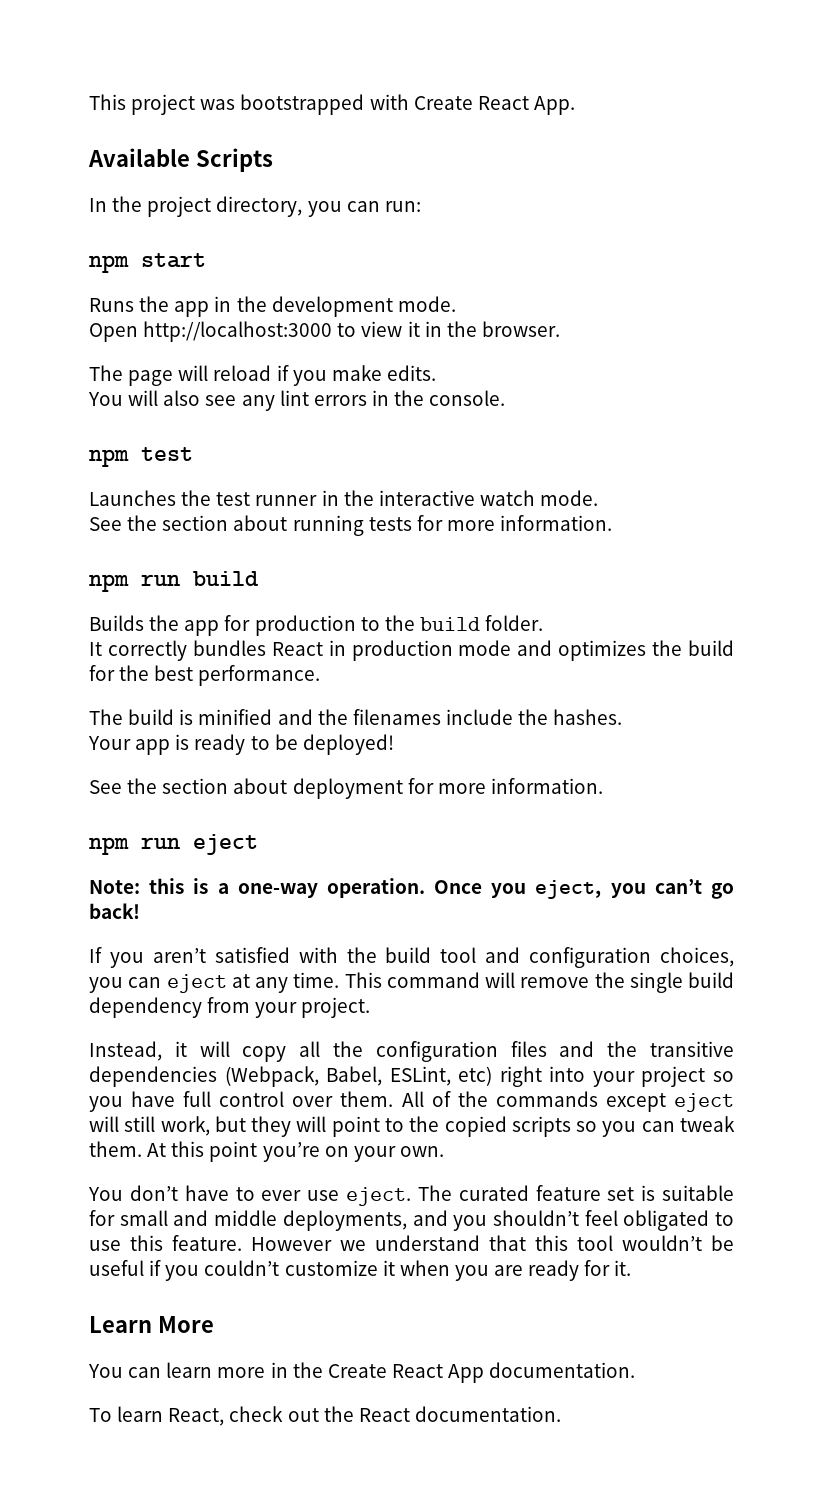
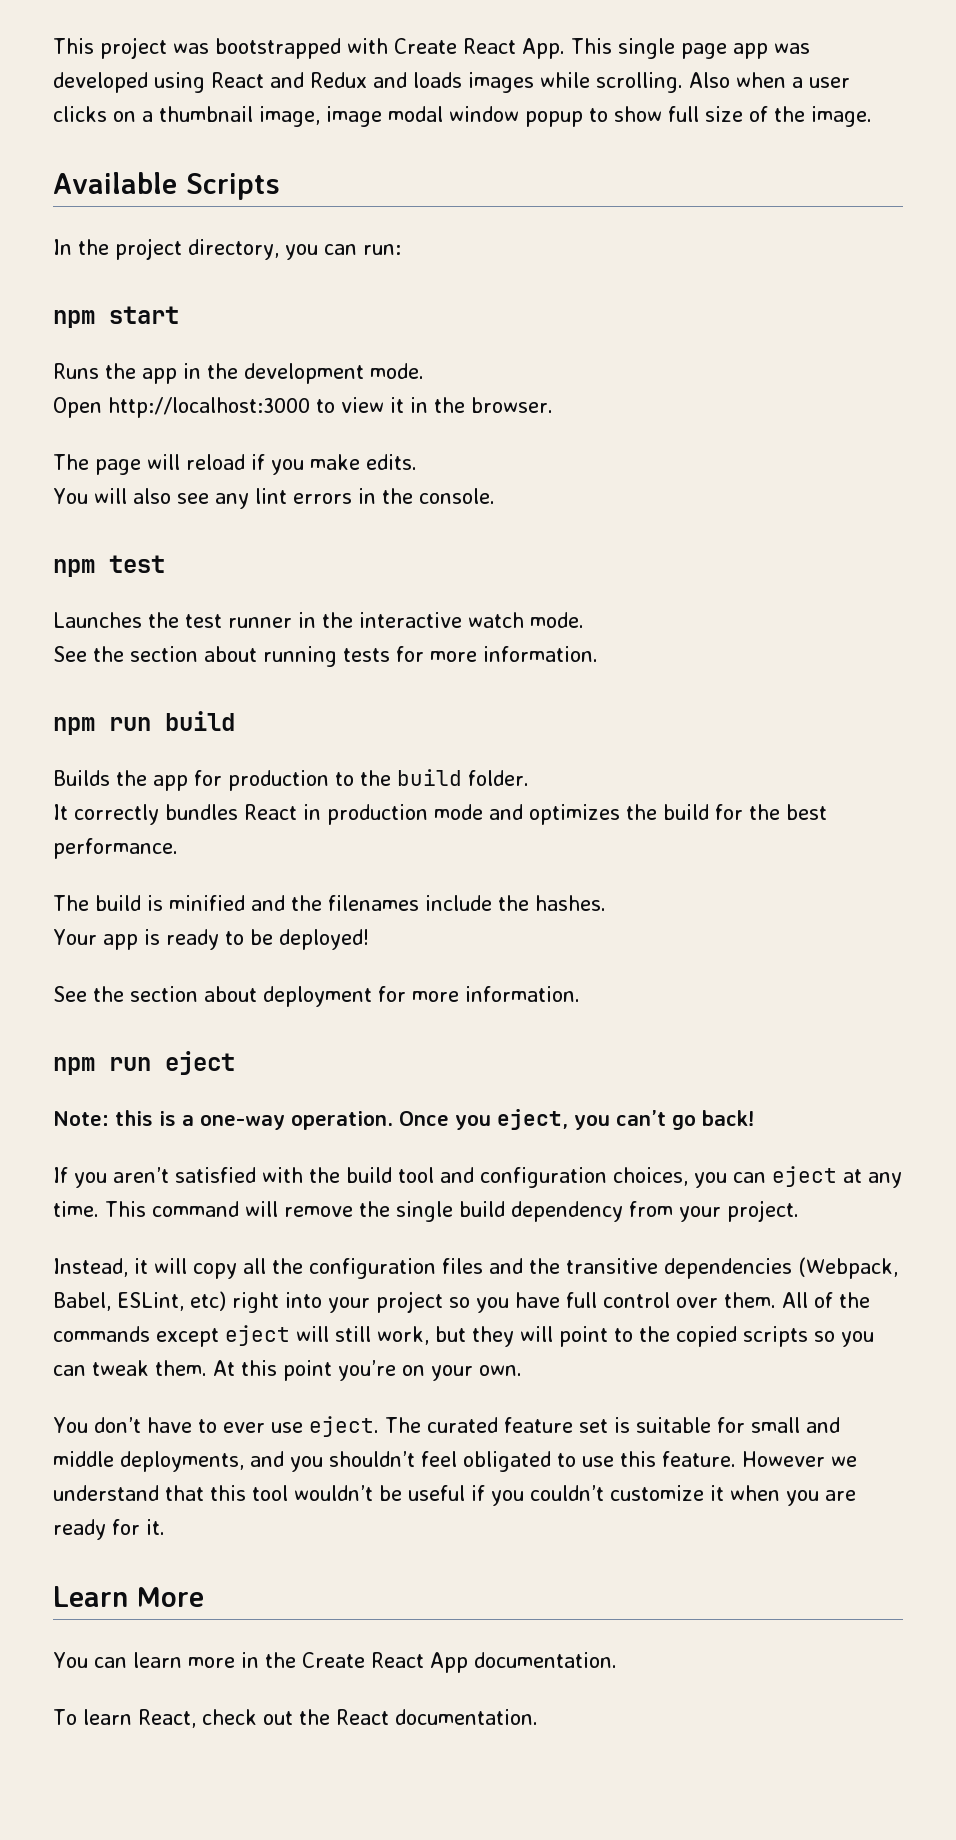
(575, 105) none -> [571,38,810,59] [53,72,850,93] [53,106,872,127] This single page app was developed using React and Redux and loads images while scrolling. Also when a user clicks on a thumbnail image, image modal window popup to show full size of the image.

